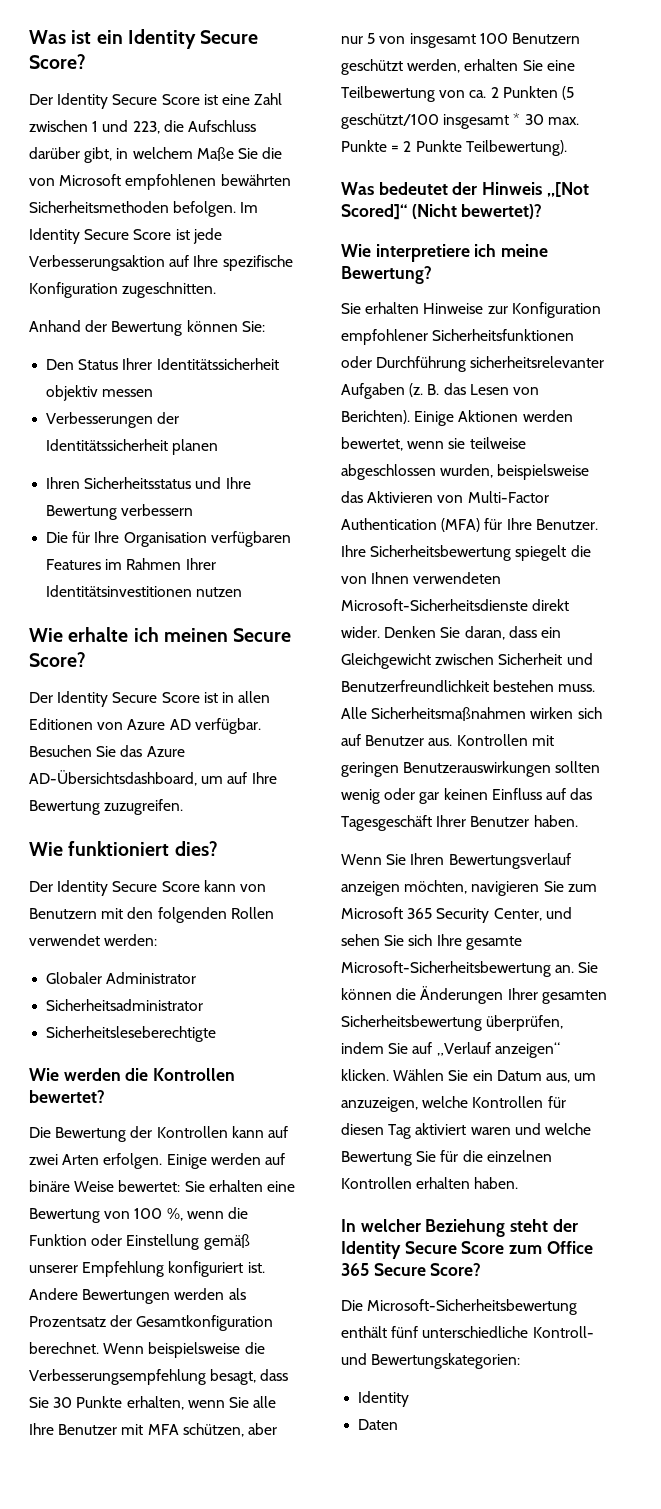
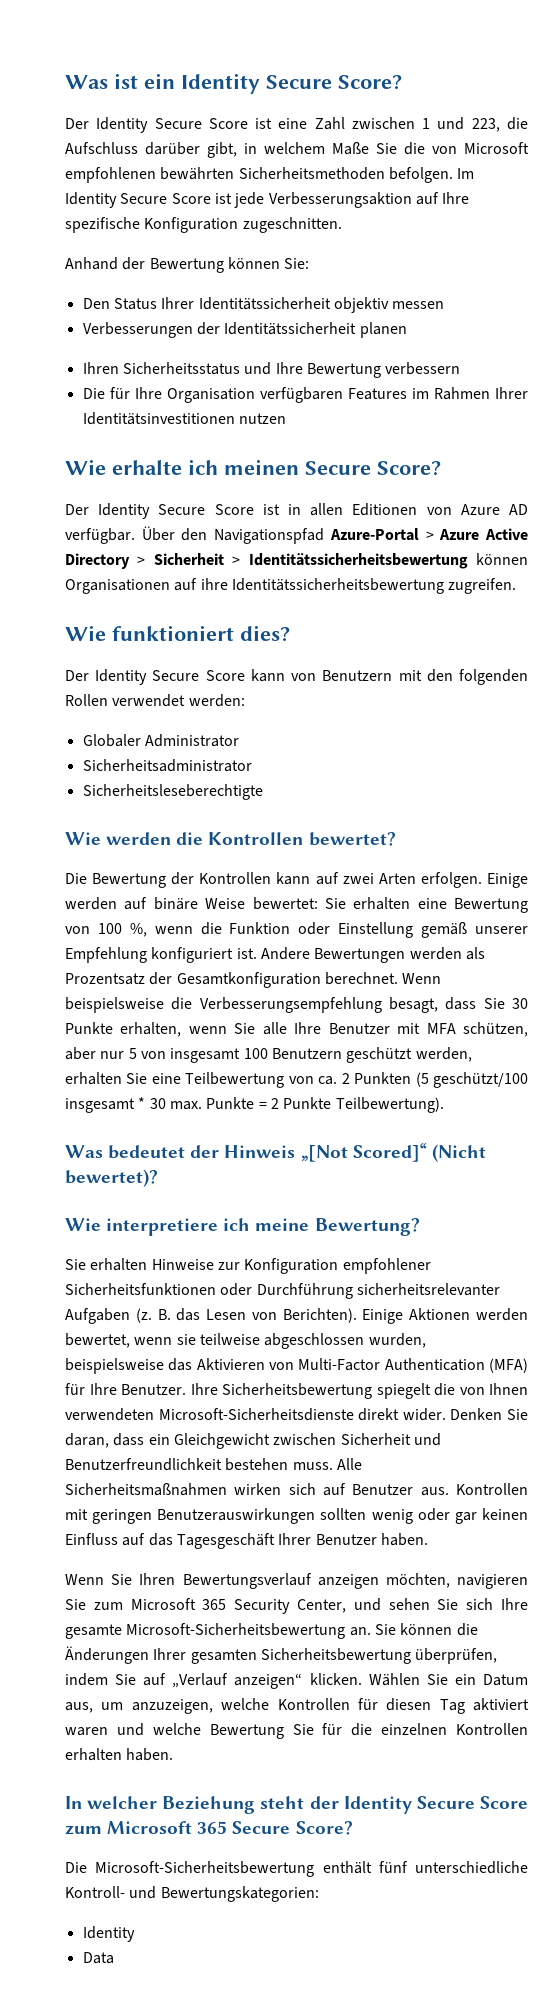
[29,745,185,757] [29,770,277,786] [29,799,184,815] Besuchen Sie das Azure AD-Übersichtsdashboard, um auf Ihre Bewertung zuzugreifen. -> [141,526,528,544] [65,553,528,569] [65,578,517,594] Über den Navigationspfad Azure-Portal > Azure Active Directory > Sicherheit > Identitätssicherheitsbewertung können Organisationen auf ihre Identitätssicherheitsbewertung zugreifen.
[546,1241,593,1254] Office -> [107,1821,193,1834] Microsoft
[358,1419,399,1430] Daten -> [82,1952,114,1964] Data

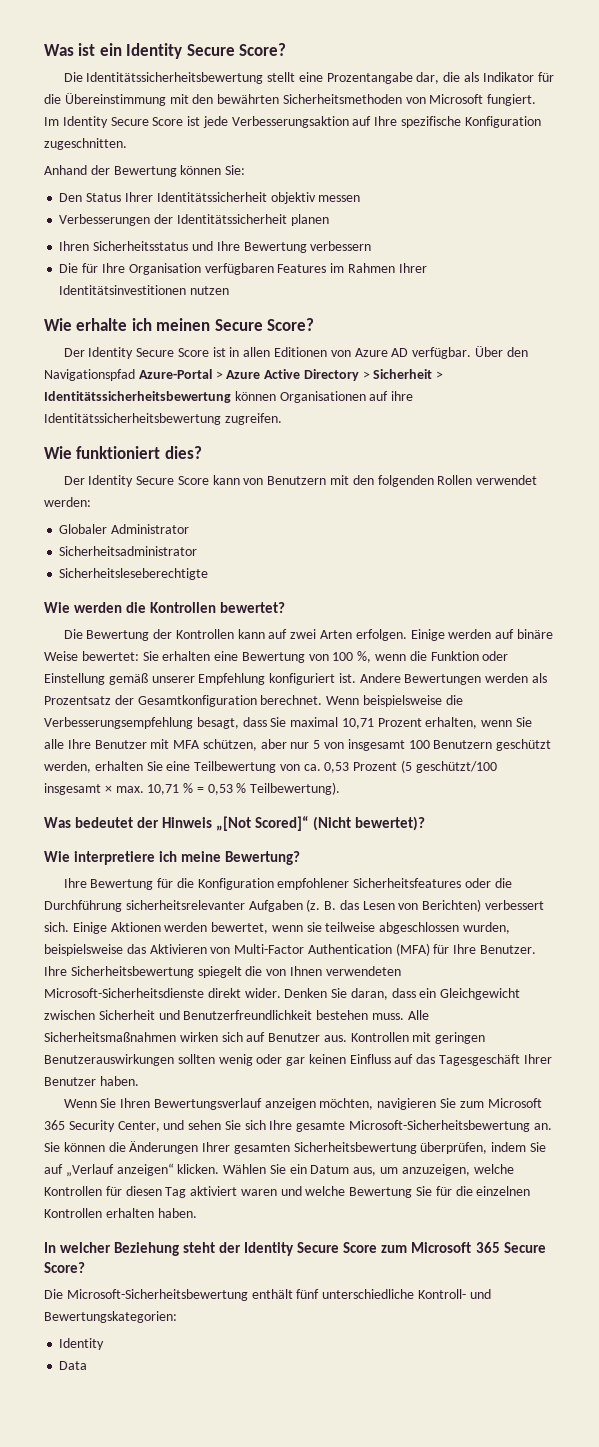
[65,117,528,133] [65,142,529,158] [65,167,453,183] Der Identity Secure Score ist eine Zahl zwischen 1 und 223, die Aufschluss darüber gibt, in welchem Maße Sie die von Microsoft empfohlenen bewährten Sicherheitsmethoden befolgen. -> [63,72,554,84] [44,93,537,106] Die Identitätssicherheitsbewertung stellt eine Prozentangabe dar, die als Indikator für die Übereinstimmung mit den bewährten Sicherheitsmethoden von Microsoft fungiert.
[511,998,528,1009] [65,1022,113,1034] 30 Punkte -> [290,717,422,729] maximal 10,71 Prozent
[341,1072,412,1084] 2 Punkten -> [324,762,398,773] 0,53 Prozent
[138,1097,332,1110] * 30 max. Punkte = 2 Punkte -> [104,783,247,795] × max. 10,71 % = 0,53 %
[65,1258,431,1274] [65,1283,253,1296] Sie erhalten Hinweise zur Konfiguration empfohlener Sicherheitsfunktionen oder -> [63,878,512,890] Ihre Bewertung für die Konfiguration empfohlener Sicherheitsfeatures oder die
[282,1308,357,1323] Berichten). -> [422,899,545,912] [44,922,69,932] Berichten) verbessert sich.

